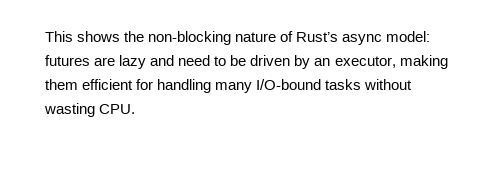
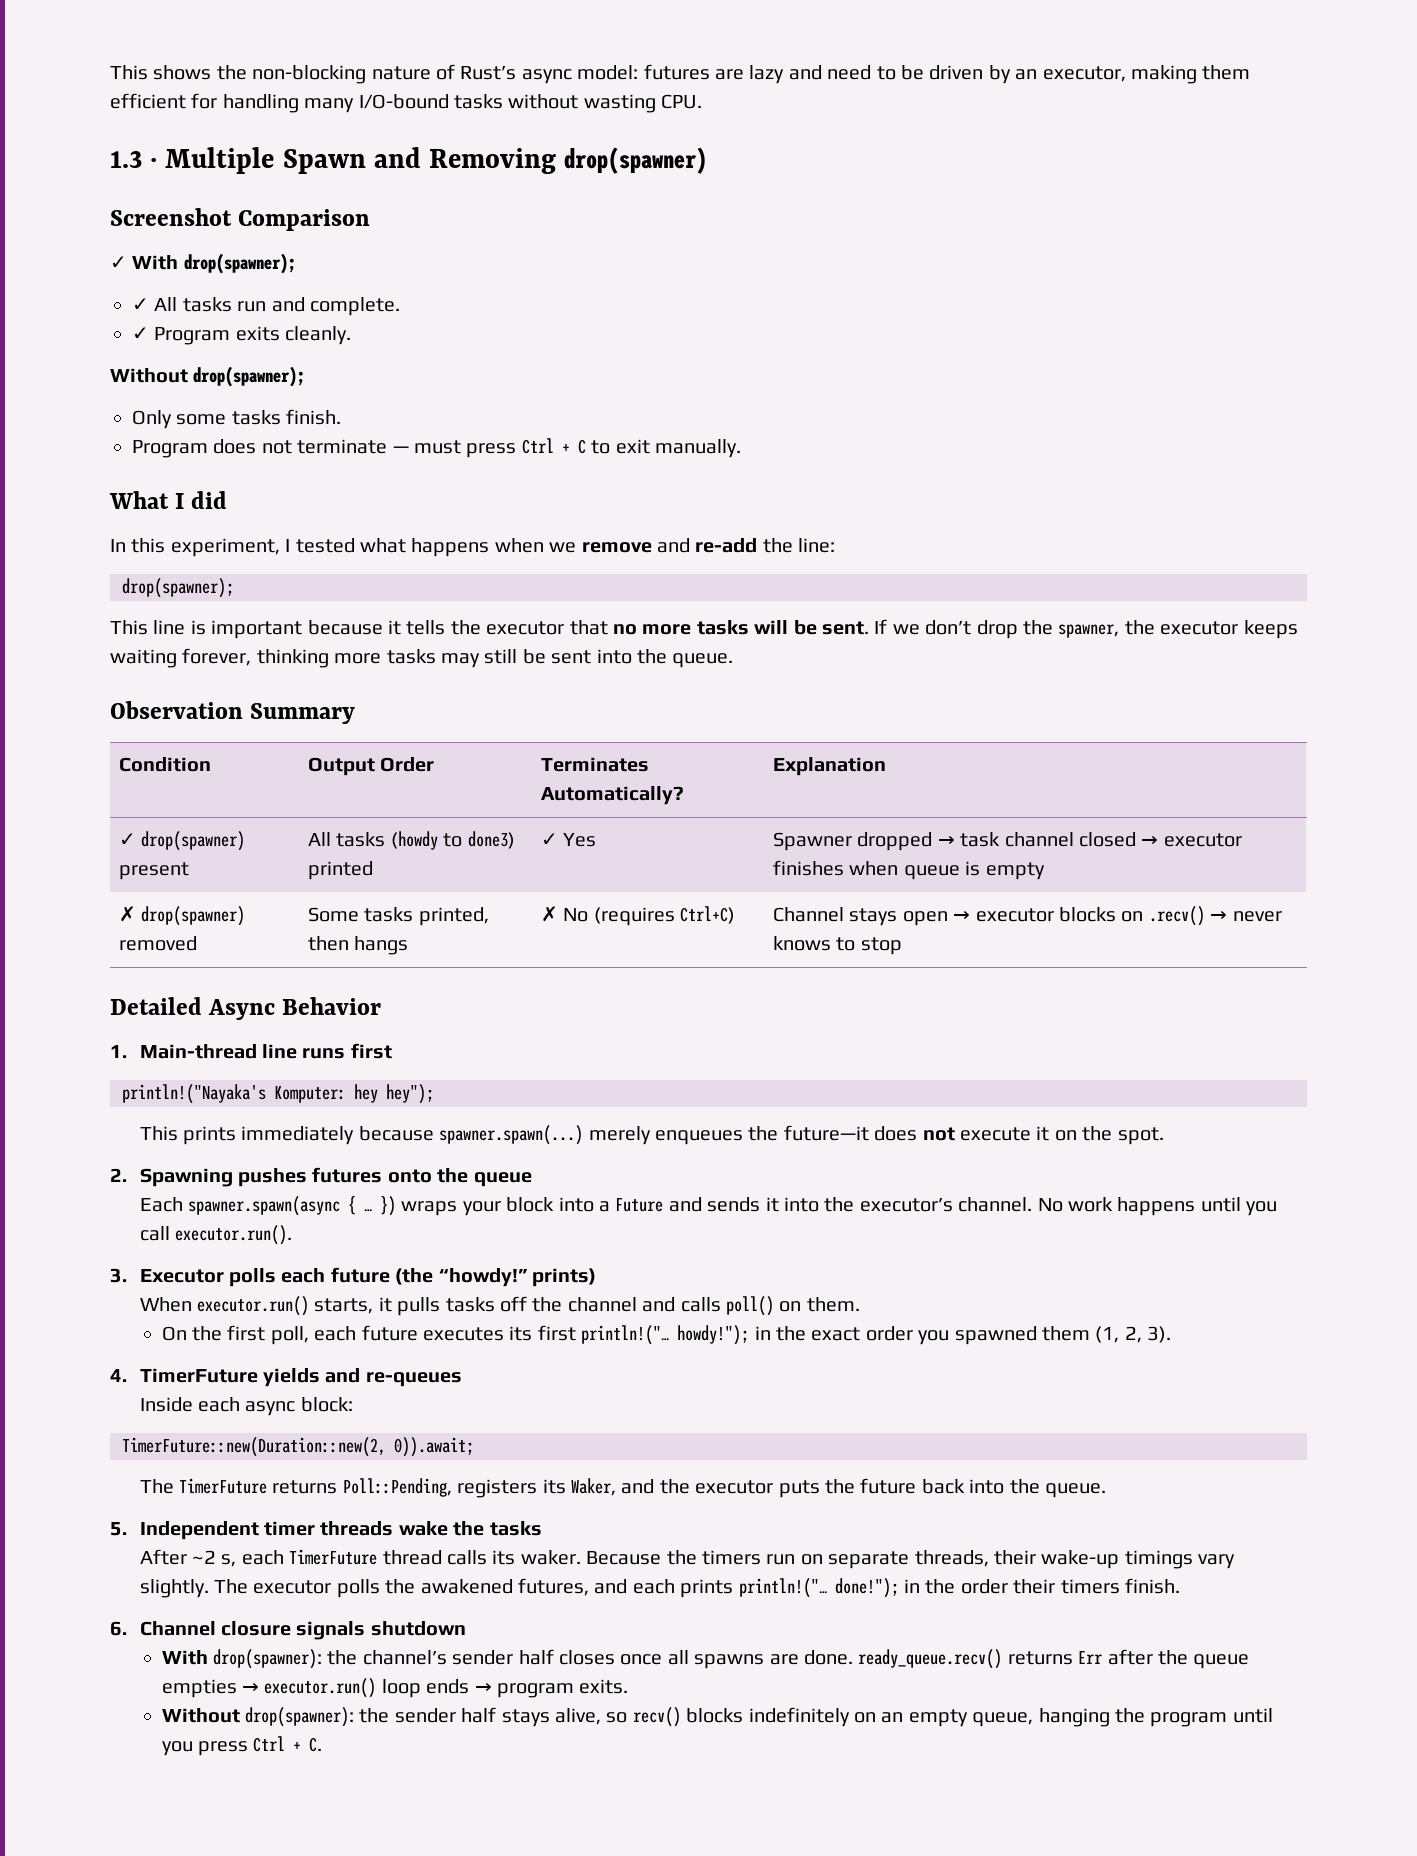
(136, 109) none -> [110,147,708,174] [110,208,371,231] [110,253,296,274] [132,297,400,316] [132,326,352,345] [110,366,306,387] [132,409,342,429] [132,438,741,458] [109,491,228,509] [110,538,836,557] [122,578,234,598] [110,619,1298,639] [110,648,734,668] [110,701,356,724] [119,757,212,772] [308,757,435,776] [541,757,650,772] [541,786,685,805] [773,757,887,776] [119,831,246,851] [119,862,190,880] [308,831,515,850] [308,861,374,880] [541,833,597,847] [773,832,1242,851] [773,860,1045,880] [119,906,246,926] [119,936,198,951] [308,907,489,926] [308,936,409,955] [541,906,736,926] [773,906,1282,926] [773,936,902,955] [110,997,382,1020] [110,1043,392,1059] [122,1084,434,1104] [139,1125,1164,1145] [110,1167,532,1187] [139,1196,1278,1216] [139,1225,293,1245] [110,1267,597,1287] [139,1296,860,1316] [161,1325,1172,1345] [110,1368,462,1387] [139,1397,353,1416] [122,1437,474,1457] [139,1478,1107,1498] [110,1521,542,1540] [139,1549,1236,1569] [139,1578,1181,1598] [110,1621,466,1640] [161,1649,1250,1669] [161,1678,629,1698] [161,1707,1273,1727] [161,1736,323,1756] // 1.3 · Multiple Spawn and Removing drop(spawner) // Screenshot Comparison // ✓ With drop(spawner); // ✓ All tasks run and complete. // ✓ Program exits cleanly. // Without drop(spawner); // Only some tasks finish. // Program does not terminate — must press Ctrl + C to exit manually. // What I did // In this experiment, I tested what happens when we remove and re-add the line: // drop(spawner); // This line is important because it tells the executor that no more tasks will be sent. If we don’t drop the spawner, the executor keeps waiting forever, thinking more tasks may still be sent into the queue. // Observation Summary // Condition | Output Order | Terminates Automatically? | Explanation // ✓ drop(spawner) present | All tasks (howdy to done3) printed | ✓ Yes | Spawner dropped → task channel closed → executor finishes when queue is empty // ✗ drop(spawner) removed | Some tasks printed, then hangs | ✗ No (requires Ctrl+C) | Channel stays open → executor blocks on .recv() → never knows to stop // Detailed Async Behavior // 1. Main-thread line runs first // println!("Nayaka's Komputer: hey hey"); // This prints immediately because spawner.spawn(...) merely enqueues the future—it does not execute it on the spot. // 2. Spawning pushes futures onto the queue // Each spawner.spawn(async { … }) wraps your block into a Future and sends it into the executor’s channel. No work happens until you call executor.run(). // 3. Executor polls each future (the “howdy!” prints) // When executor.run() starts, it pulls tasks off the channel and calls poll() on them. // On the first poll, each future executes its first println!("… howdy!"); in the exact order you spawned them (1, 2, 3). // 4. TimerFuture yields and re-queues // Inside each async block: // TimerFuture::new(Duration::new(2, 0)).await; // The TimerFuture returns Poll::Pending, registers its Waker, and the executor puts the future back into the queue. // 5. Independent timer threads wake the tasks // After ~2 s, each TimerFuture thread calls its waker. Because the timers run on separate threads, their wake-up timings vary slightly. The executor polls the awakened futures, and each prints println!("… done!"); in the order their timers finish. // 6. Channel closure signals shutdown // With drop(spawner): the channel’s sender half closes once all spawns are done. ready_queue.recv() returns Err after the queue empties → executor.run() loop ends → program exits. // Without drop(spawner): the sender half stays alive, so recv() blocks indefinitely on an empty queue, hanging the program until you press Ctrl + C.

